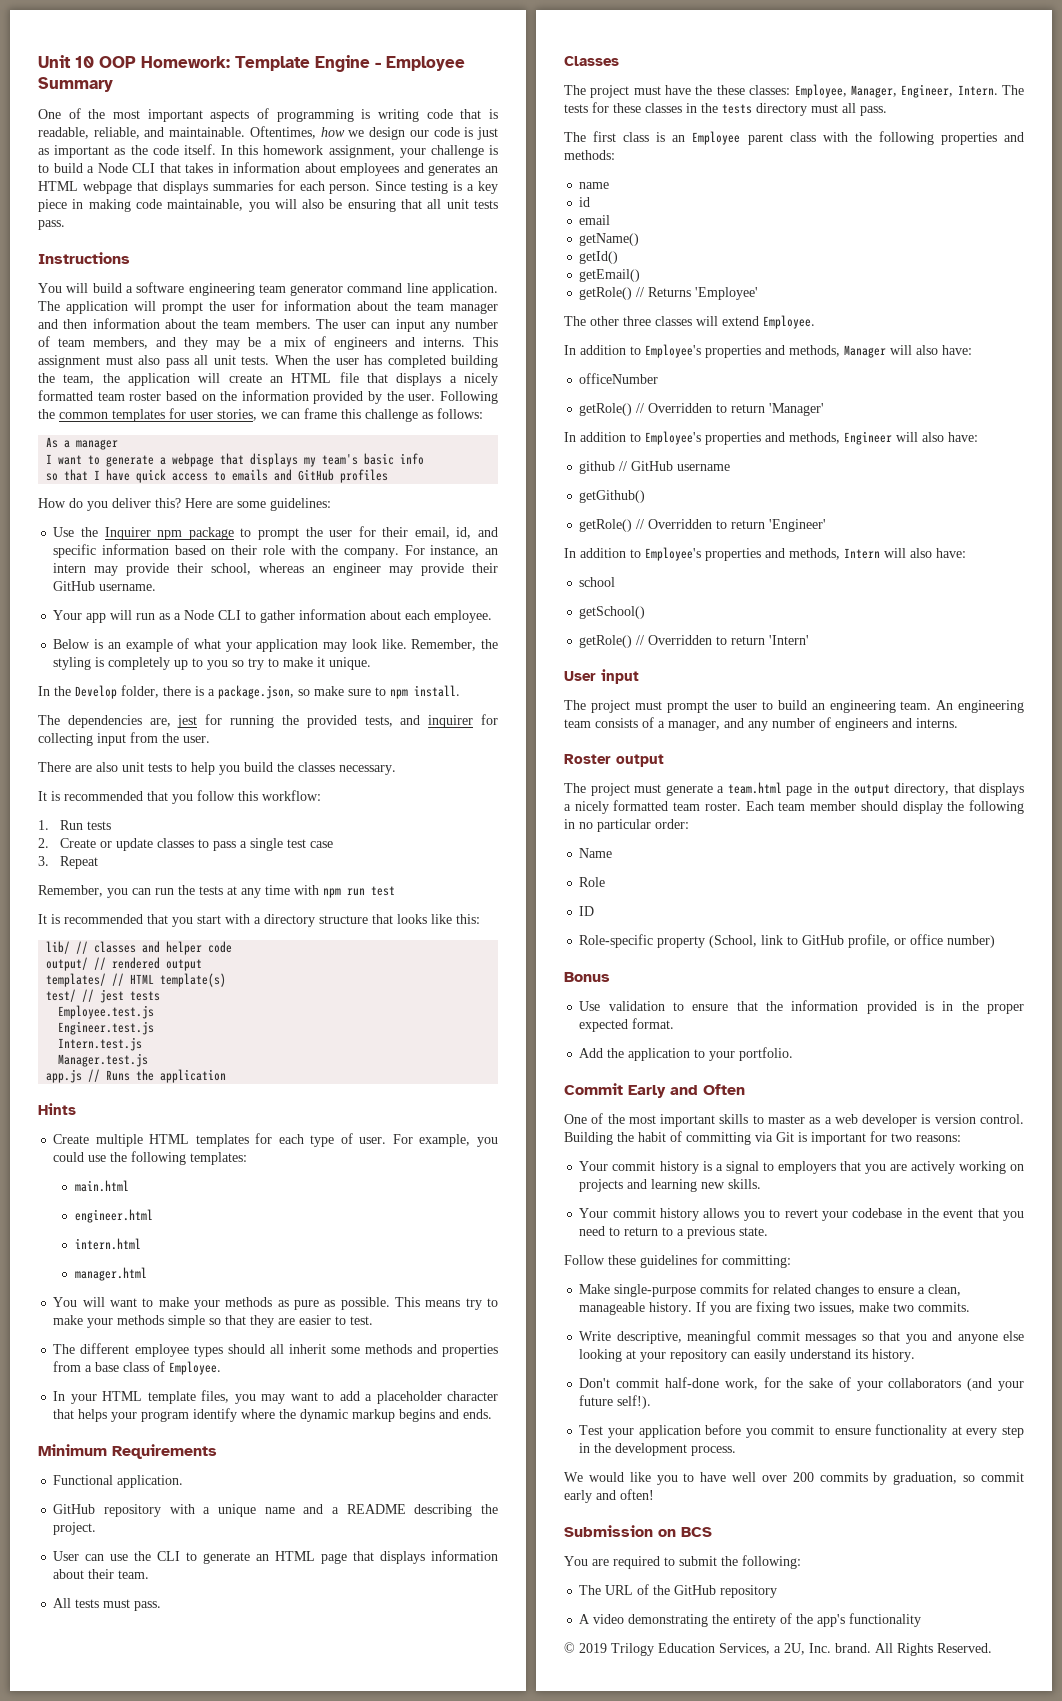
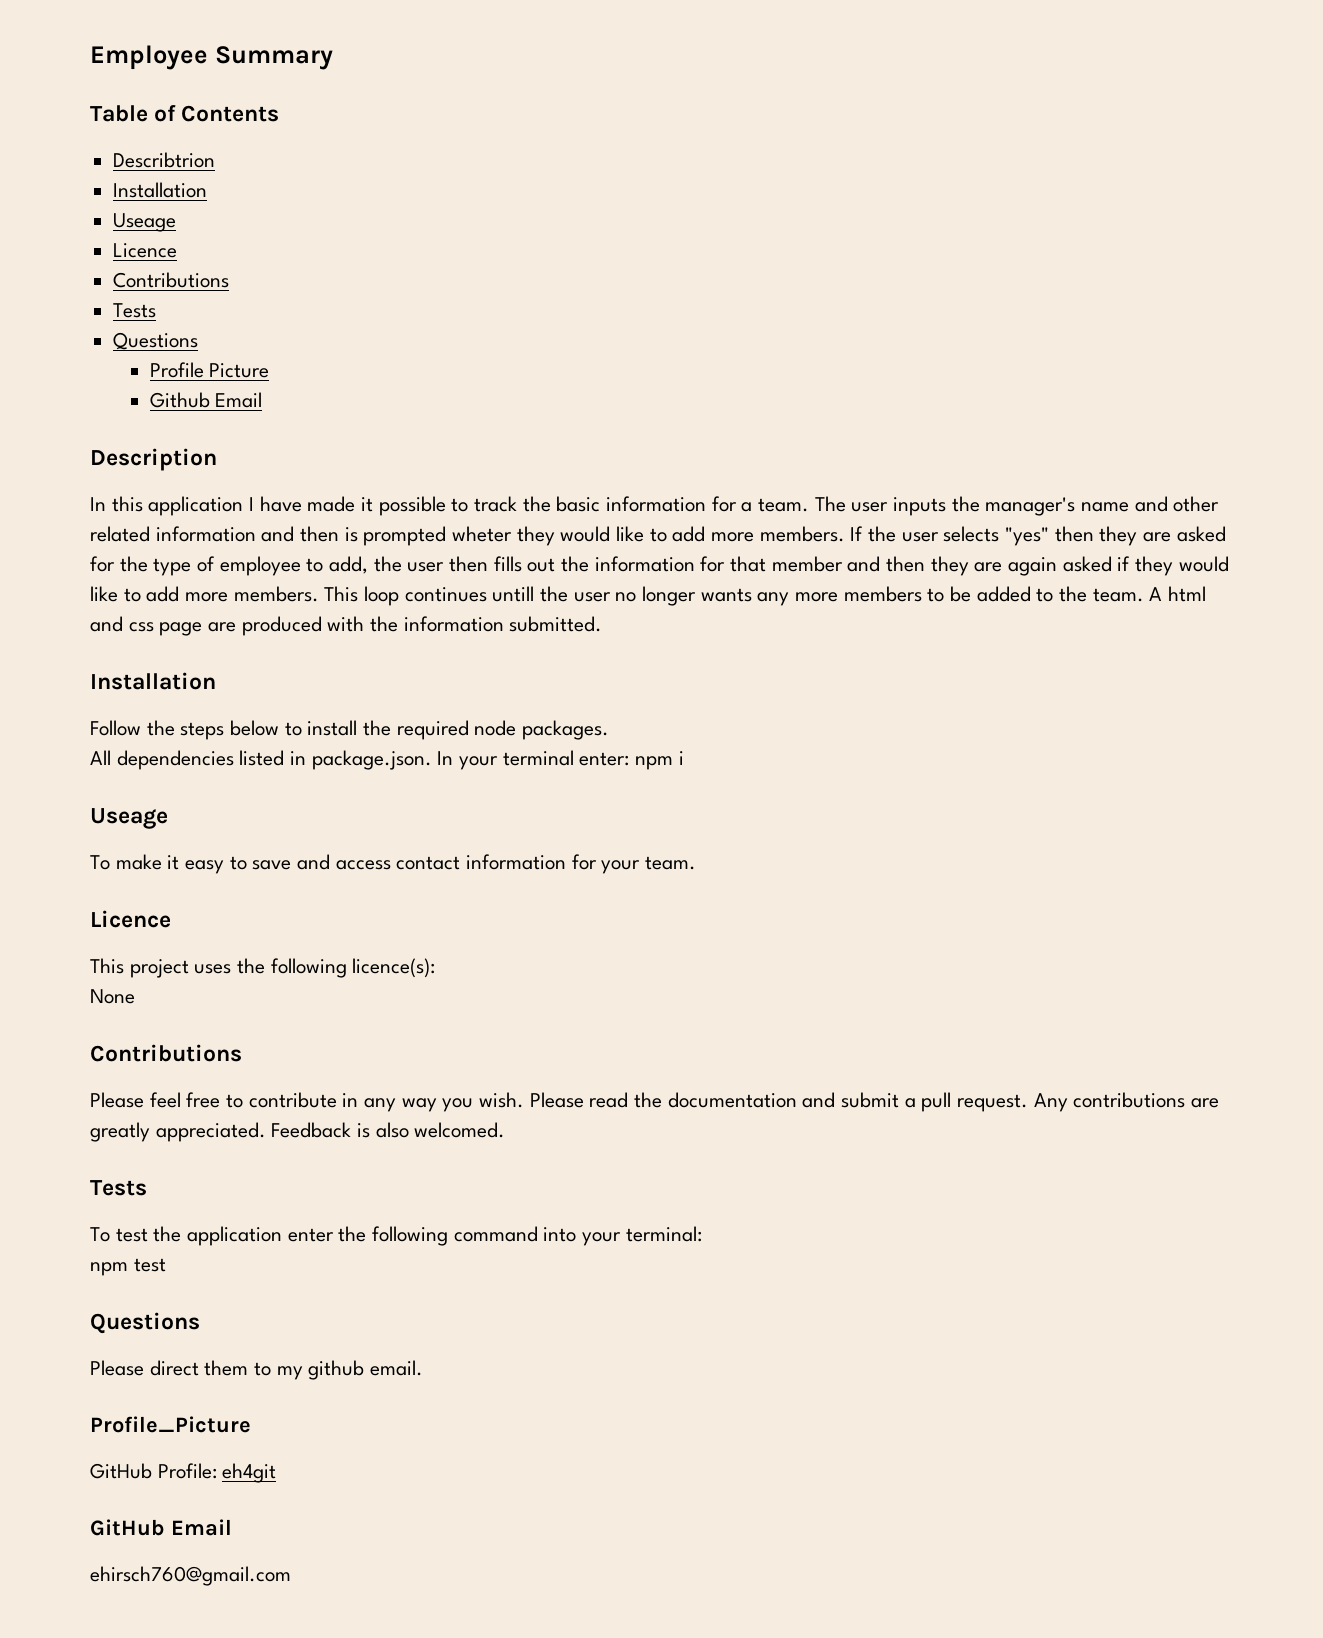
[38,55,465,72] [38,77,113,92] [38,108,499,122] [38,126,499,140] [38,144,499,158] [38,162,499,176] [38,180,499,194] [38,199,499,212] [38,220,65,230] [38,252,130,264] [38,282,499,296] [38,300,498,314] [38,318,498,332] [38,336,498,350] [38,355,498,368] [38,372,498,386] [38,390,498,404] [38,408,483,422] [46,437,119,450] [46,453,425,467] [46,469,389,483] [38,498,331,511] [53,526,499,540] [53,544,498,558] [53,563,498,576] [53,581,157,591] [53,609,493,623] [53,638,499,652] [53,657,372,670] [38,685,460,699] [38,714,498,728] [38,732,210,746] [38,762,396,775] [38,790,321,804] [38,820,111,830] [38,838,333,851] [38,856,98,869] [38,885,395,898] [38,914,480,927] [46,941,233,955] [46,957,203,971] [46,973,227,987] [46,989,161,1003] [58,1005,155,1019] [58,1021,155,1035] [58,1037,143,1051] [58,1053,149,1067] [46,1069,227,1083] [38,1103,76,1115] [53,1133,498,1147] [53,1151,248,1165] [75,1180,130,1192] [75,1209,154,1223] [75,1238,142,1250] [75,1267,148,1281] [53,1297,498,1310] [53,1315,374,1328] [53,1343,498,1357] [53,1361,222,1375] [53,1390,499,1404] [53,1408,493,1422] [38,1444,217,1459] [53,1475,184,1488] [53,1504,499,1517] [53,1522,97,1535] [53,1550,499,1564] [53,1569,150,1579] [53,1598,162,1611] [564,56,619,66] [564,84,1024,98] [564,102,887,116] [564,131,1024,145] [564,150,615,160] [579,182,610,189] [579,197,591,207] [579,215,611,225] [579,233,640,246] [579,251,619,264] [579,269,641,282] [579,287,759,300] [564,315,815,329] [564,344,972,358] [579,373,659,384] [579,403,825,416] [564,431,978,445] [579,461,731,474] [579,490,646,503] [579,519,827,532] [564,547,966,561] [579,577,616,587] [579,606,646,619] [579,635,810,648] [564,669,639,684] [564,700,1024,713] [564,717,958,731] [564,754,664,767] [564,782,1024,796] [564,800,1024,814] [564,819,689,832] [579,848,613,858] [579,877,606,887] [579,906,595,916] [579,934,996,948] [564,972,610,982] [579,1000,1024,1014] [579,1018,675,1032] [579,1047,794,1061] [564,1083,745,1098] [564,1113,1024,1127] [564,1131,961,1145] [579,1161,1024,1174] [579,1179,762,1192] [579,1208,1024,1221] [579,1226,769,1239] [564,1254,791,1268] [579,1283,962,1297] [579,1301,971,1315] [579,1330,1024,1344] [579,1349,916,1362] [579,1377,1025,1391] [579,1395,652,1409] [579,1424,1024,1438] [579,1443,737,1456] [564,1472,1024,1485] [564,1489,654,1503] [564,1525,712,1537] [564,1555,801,1569] [579,1584,778,1598] [579,1613,922,1627] [564,1642,992,1656] Unit 10 OOP Homework: Template Engine - Employee Summary // One of the most important aspects of programming is writing code that is readable, reliable, and maintainable. Oftentimes, how we design our code is just as important as the code itself. In this homework assignment, your challenge is to build a Node CLI that takes in information about employees and generates an HTML webpage that displays summaries for each person. Since testing is a key piece in making code maintainable, you will also be ensuring that all unit tests pass. // Instructions // You will build a software engineering team generator command line application. The application will prompt the user for information about the team manager and then information about the team members. The user can input any number of team members, and they may be a mix of engineers and interns. This assignment must also pass all unit tests. When the user has completed building the team, the application will create an HTML file that displays a nicely formatted team roster based on the information provided by the user. Following the common templates for user stories, we can frame this challenge as follows: // As a manager // I want to generate a webpage that displays my team's basic info // so that I have quick access to emails and GitHub profiles // How do you deliver this? Here are some guidelines: // Use the Inquirer npm package to prompt the user for their email, id, and specific information based on their role with the company. For instance, an intern may provide their school, whereas an engineer may provide their GitHub username. // Your app will run as a Node CLI to gather information about each employee. // Below is an example of what your application may look like. Remember, the styling is completely up to you so try to make it unique. // In the Develop folder, there is a package.json, so make sure to npm install. // The dependencies are, jest for running the provided tests, and inquirer for collecting input from the user. // There are also unit tests to help you build the classes necessary. // It is recommended that you follow this workflow: // 1. Run tests // 2. Create or update classes to pass a single test case // 3. Repeat // Remember, you can run the tests at any time with npm run test // It is recommended that you start with a directory structure that looks like this: // lib/ // classes and helper code // output/ // rendered output // templates/ // HTML template(s) // test/ // jest tests // Employee.test.js // Engineer.test.js // Intern.test.js // Manager.test.js // app.js // Runs the application // Hints // Create multiple HTML templates for each type of user. For example, you could use the following templates: // main.html // engineer.html // intern.html // manager.html // You will want to make your methods as pure as possible. This means try to make your methods simple so that they are easier to test. // The different employee types should all inherit some methods and properties from a base class of Employee. // In your HTML template files, you may want to add a placeholder character that helps your program identify where the dynamic markup begins and ends. // Minimum Requirements // Functional application. // GitHub repository with a unique name and a README describing the project. // User can use the CLI to generate an HTML page that displays information about their team. // All tests must pass. // Classes // The project must have the these classes: Employee, Manager, Engineer, Intern. The tests for these classes in the tests directory must all pass. // The first class is an Employee parent class with the following properties and methods: // name // id // email // getName() // getId() // getEmail() // getRole() // Returns 'Employee' // The other three classes will extend Employee. // In addition to Employee's properties and methods, Manager will also have: // officeNumber // getRole() // Overridden to return 'Manager' // In addition to Employee's properties and methods, Engineer will also have: // github // GitHub username // getGithub() // getRole() // Overridden to return 'Engineer' // In addition to Employee's properties and methods, Intern will also have: // school // getSchool() // getRole() // Overridden to return 'Intern' // User input // The project must prompt the user to build an engineering team. An engineering team consists of a manager, and any number of engineers and interns. // Roster output // The project must generate a team.html page in the output directory, that displays a nicely formatted team roster. Each team member should display the following in no particular order: // Name // Role // ID // Role-specific property (School, link to GitHub profile, or office number) // Bonus // Use validation to ensure that the information provided is in the proper expected format. // Add the application to your portfolio. // Commit Early and Often // One of the most important skills to master as a web developer is version control. Building the habit of committing via Git is important for two reasons: // Your commit history is a signal to employers that you are actively working on projects and learning new skills. // Your commit history allows you to revert your codebase in the event that you need to return to a previous state. // Follow these guidelines for committing: // Make single-purpose commits for related changes to ensure a clean, manageable history. If you are fixing two issues, make two commits. // Write descriptive, meaningful commit messages so that you and anyone else looking at your repository can easily understand its history. // Don't commit half-done work, for the sake of your collaborators (and your future self!). // Test your application before you commit to ensure functionality at every step in the development process. // We would like you to have well over 200 commits by graduation, so commit early and often! // Submission on BCS // You are required to submit the following: // The URL of the GitHub repository // A video demonstrating the entirety of the app's functionality // © 2019 Trilogy Education Services, a 2U, Inc. brand. All Rights Reserved. -> [90,45,333,70] [90,105,280,122] [113,152,216,168] [113,182,208,198] [113,213,177,232] [113,243,178,258] [113,272,230,288] [113,303,157,318] [113,332,199,350] [149,362,270,378] [149,392,263,408] [90,448,217,471] [90,496,1220,516] [90,526,1226,546] [90,556,1229,576] [90,586,1207,606] [90,616,603,636] [90,672,216,690] [90,720,610,740] [90,750,684,770] [90,808,168,829] [90,854,697,874] [90,910,171,928] [90,958,436,978] [90,989,135,1004] [90,1044,242,1062] [90,1092,1220,1112] [90,1122,506,1142] [90,1180,147,1196] [90,1226,702,1246] [90,1258,166,1276] [90,1312,200,1334] [90,1360,424,1380] [90,1416,251,1433] [90,1463,277,1483] [90,1519,232,1536] [90,1566,291,1586] Employee Summary // Table of Contents // Describtrion // Installation // Useage // Licence // Contributions // Tests // Questions // Profile Picture // Github Email // Description // In this application I have made it possible to track the basic information for a team. The user inputs the manager's name and other related information and then is prompted wheter they would like to add more members. If the user selects "yes" then they are asked for the type of employee to add, the user then fills out the information for that member and then they are again asked if they would like to add more members. This loop continues untill the user no longer wants any more members to be added to the team. A html and css page are produced with the information submitted. // Installation // Follow the steps below to install the required node packages. // All dependencies listed in package.json. In your terminal enter: npm i // Useage // To make it easy to save and access contact information for your team. // Licence // This project uses the following licence(s): // None // Contributions // Please feel free to contribute in any way you wish. Please read the documentation and submit a pull request. Any contributions are greatly appreciated. Feedback is also welcomed. // Tests // To test the application enter the following command into your terminal: // npm test // Questions // Please direct them to my github email. // Profile_Picture // GitHub Profile: eh4git // GitHub Email // ehirsch760@gmail.com

